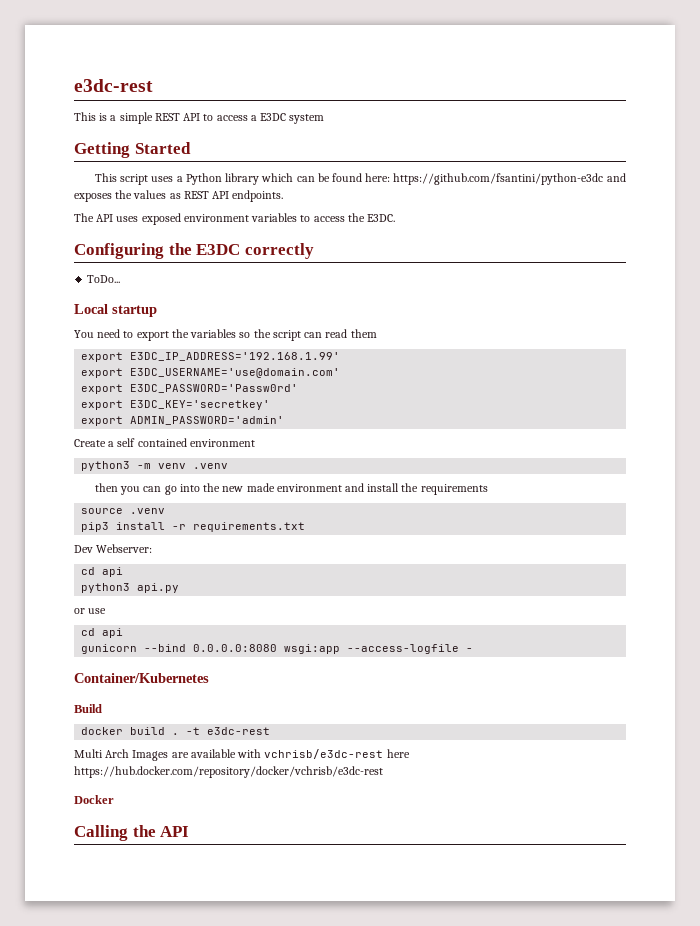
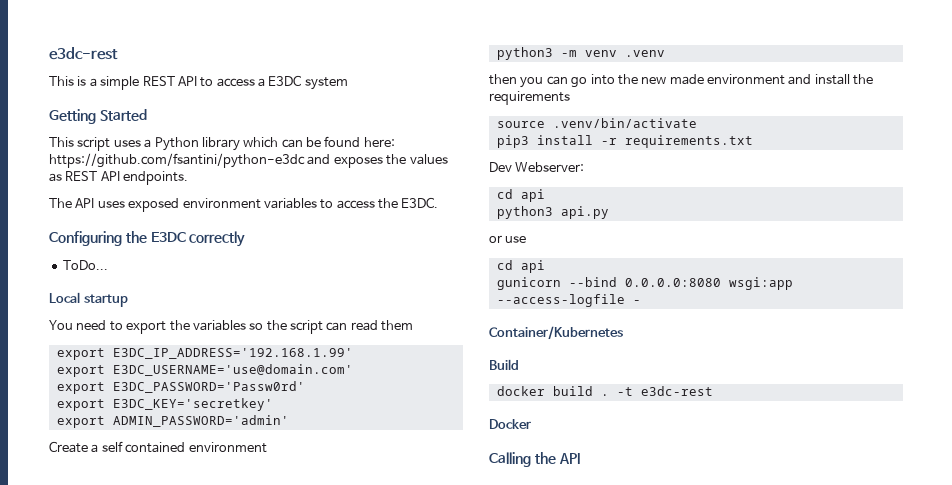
[130,508,166,514] .venv -> [552,118,697,128] .venv/bin/activate
[74,749,410,761] [74,766,383,778] // Multi Arch Images are available with vchrisb/e3dc-rest here https://hub.docker.com/repository/docker/vchrisb/e3dc-rest -> (713, 391) none

